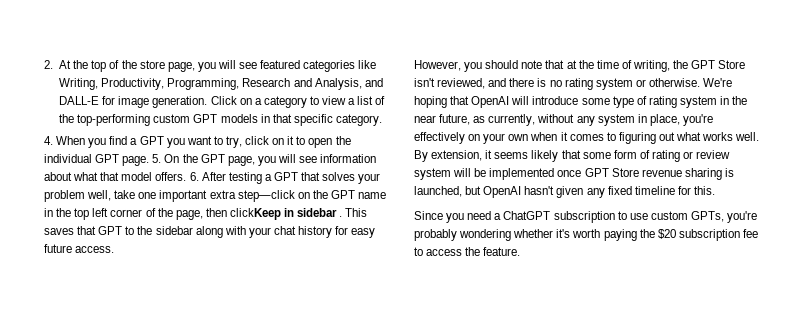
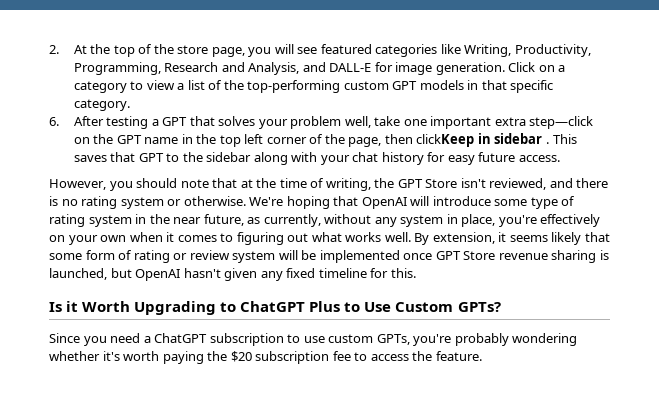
[44,136,351,148] [44,154,377,166] [44,172,187,181] 4. When you find a GPT you want to try, click on it to open the individual GPT page. 5. On the GPT page, you will see information about what that model offers. -> (130, 105) none
(715, 190) none -> [49,301,501,315] // Is it Worth Upgrading to ChatGPT Plus to Use Custom GPTs?

